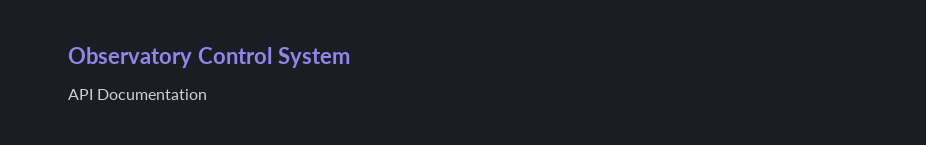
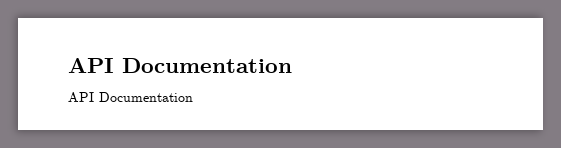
[68,47,350,68] Observatory Control System -> [68,58,292,73] API Documentation

